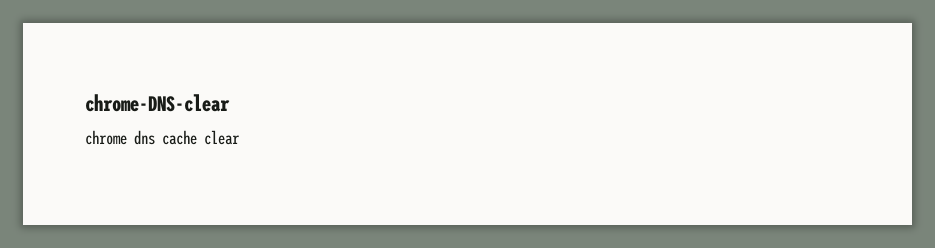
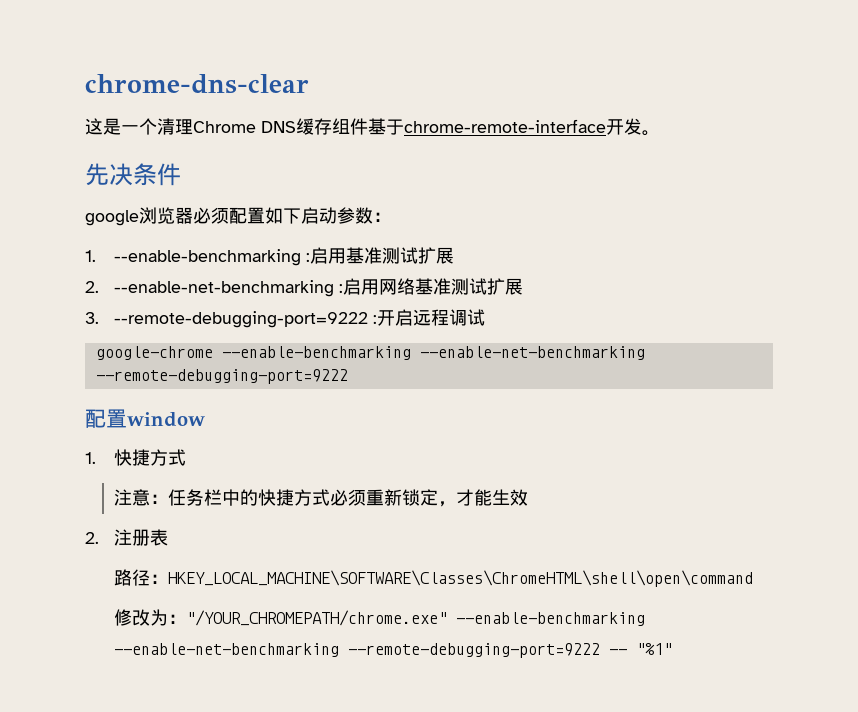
[85,94,230,112] [85,130,240,145] chrome-DNS-clear // chrome dns cache clear -> [85,74,309,94] [85,118,660,136] [85,163,181,186] [85,207,391,226] [85,247,455,266] [85,278,524,297] [85,309,486,328] [95,346,645,360] [95,369,348,384] [85,409,205,428] [85,449,187,466] [114,489,529,507] [85,529,169,546] [114,569,754,587] [114,609,646,626] [114,643,673,658] chrome-dns-clear // 这是一个清理Chrome DNS缓存组件基于chrome-remote-interface开发。 // 先决条件 // google浏览器必须配置如下启动参数： // 1. --enable-benchmarking :启用基准测试扩展 // 2. --enable-net-benchmarking :启用网络基准测试扩展 // 3. --remote-debugging-port=9222 :开启远程调试 // google-chrome --enable-benchmarking --enable-net-benchmarking --remote-debugging-port=9222 // 配置window // 1.快捷方式 // 注意：任务栏中的快捷方式必须重新锁定，才能生效 // 2.注册表 // 路径：HKEY_LOCAL_MACHINE\SOFTWARE\Classes\ChromeHTML\shell\open\command // 修改为："/YOUR_CHROMEPATH/chrome.exe" --enable-benchmarking --enable-net-benchmarking --remote-debugging-port=9222 -- "%1"

